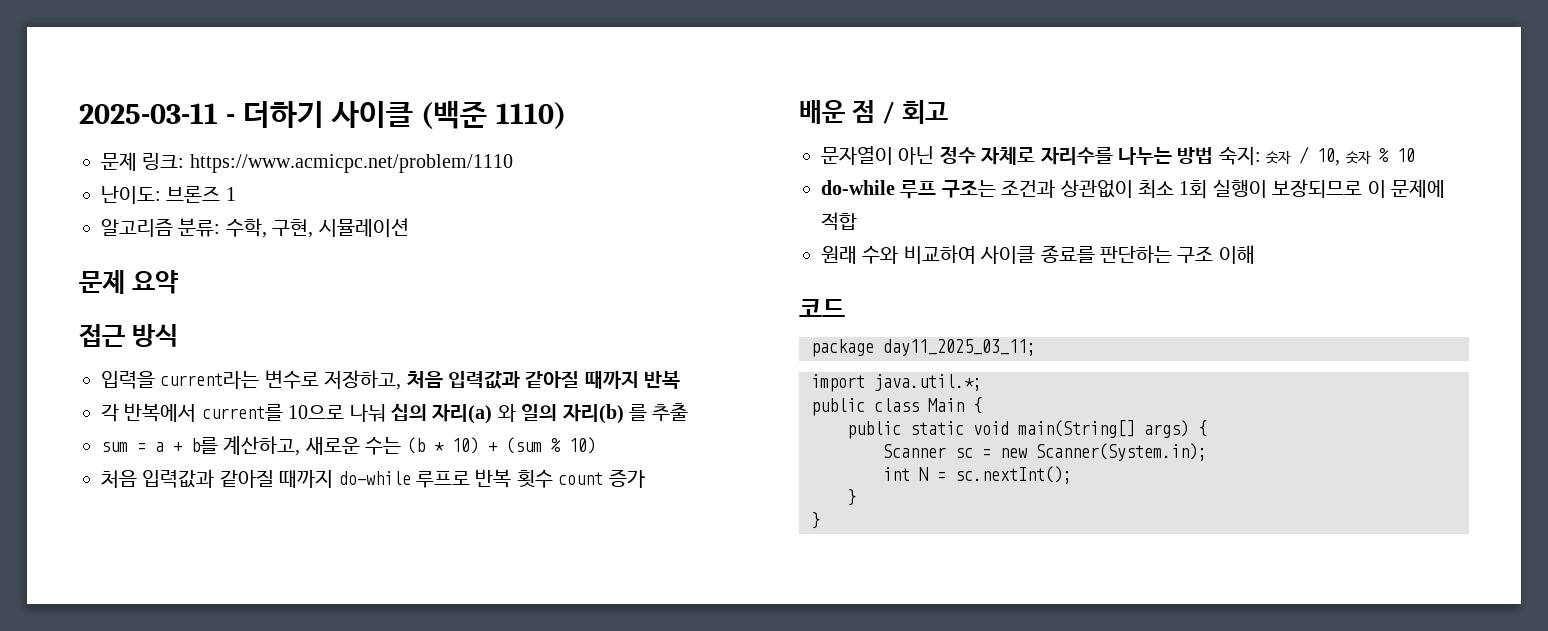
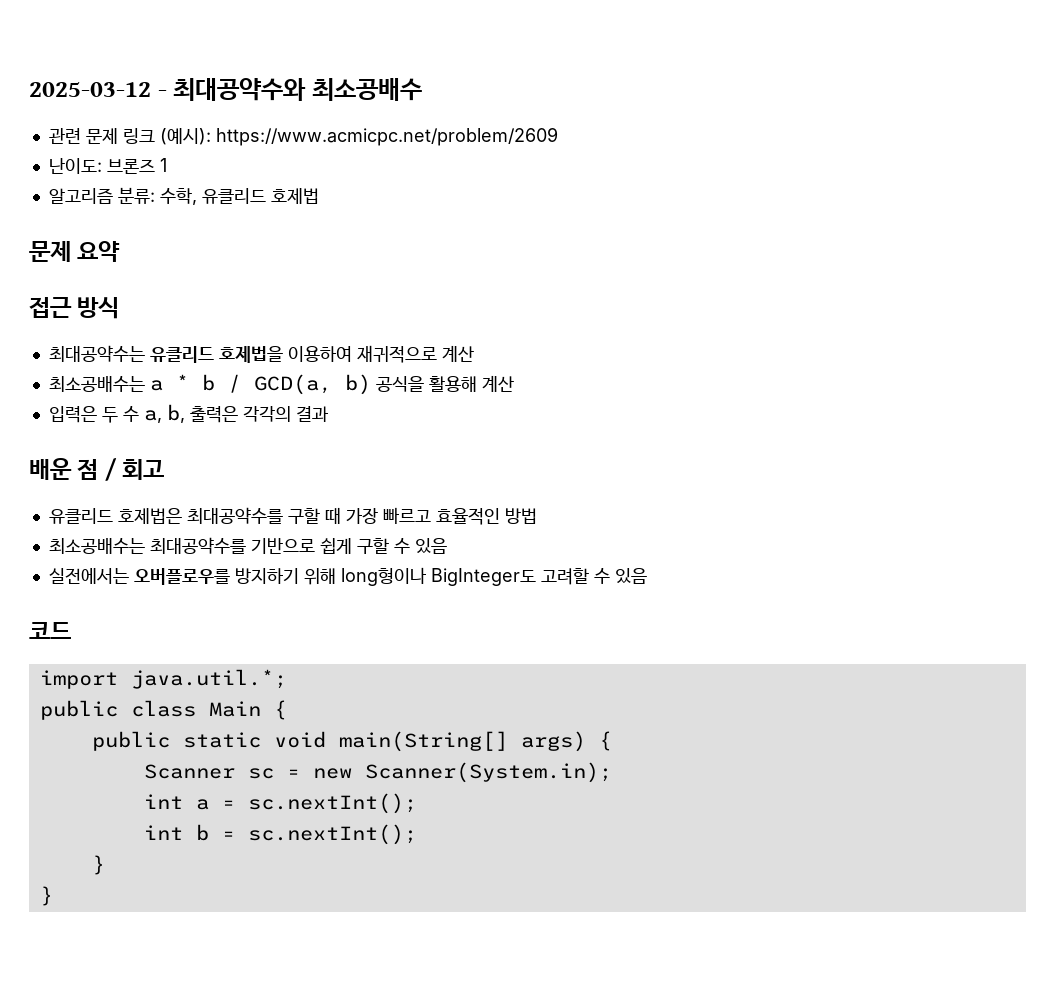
[79,101,566,129] [101,152,513,173] 2025-03-11 - 더하기 사이클 (백준 1110) // 문제 링크: https://www.acmicpc.net/problem/1110 -> [29,78,422,101] [48,127,558,146] 2025-03-12 - 최대공약수와 최소공배수 // 관련 문제 링크 (예시): https://www.acmicpc.net/problem/2609
[272,218,409,238] 구현, 시뮬레이션 -> [201,188,319,204] 유클리드 호제법
[101,370,681,390] [101,403,689,424] [101,436,596,456] [101,469,645,488] [799,100,948,124] [821,146,1415,166] [821,179,1445,199] [821,212,857,231] [821,245,1255,264] 입력을 current라는 변수로 저장하고, 처음 입력값과 같아질 때까지 반복 // 각 반복에서 current를 10으로 나눠 십의 자리(a) 와 일의 자리(b) 를 추출 // sum = a + b를 계산하고, 새로운 수는 (b * 10) + (sum % 10) // 처음 입력값과 같아질 때까지 do-while 루프로 반복 횟수 count 증가 // 배운 점 / 회고 // 문자열이 아닌 정수 자체로 자리수를 나누는 방법 숙지: 숫자 / 10, 숫자 % 10 // do-while 루프 구조는 조건과 상관없이 최소 1회 실행이 보장되므로 이 문제에 적합 // 원래 수와 비교하여 사이클 종료를 판단하는 구조 이해 -> [48,345,474,363] [48,374,514,395] [48,404,329,423] [29,458,165,481] [48,507,537,525] [48,537,447,554] [48,567,647,586] 최대공약수는 유클리드 호제법을 이용하여 재귀적으로 계산 // 최소공배수는 a * b / GCD(a, b) 공식을 활용해 계산 // 입력은 두 수 a, b, 출력은 각각의 결과 // 배운 점 / 회고 // 유클리드 호제법은 최대공약수를 구할 때 가장 빠르고 효율적인 방법 // 최소공배수는 최대공약수를 기반으로 쉽게 구할 수 있음 // 실전에서는 오버플로우를 방지하기 위해 long형이나 BigInteger도 고려할 수 있음
[811,339,1036,357] // package day11_2025_03_11; -> (71, 630) none
[919,467,928,481] N -> [195,793,417,814] [143,824,209,841] a = sc.nextInt(); // int b

